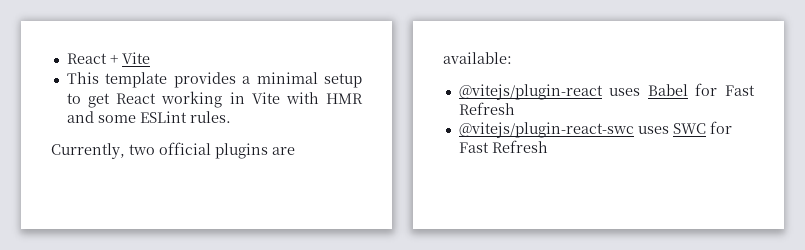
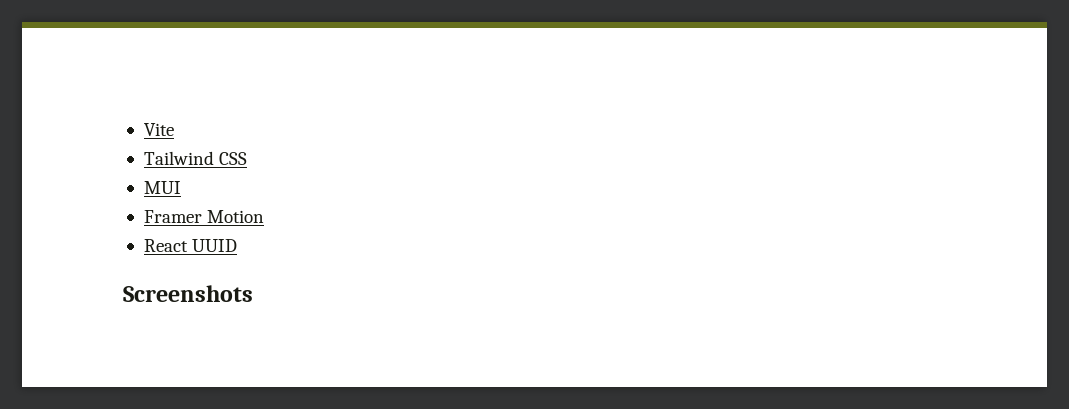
[66,53,118,64] React + -> (143, 129) none
[66,72,363,88] [66,91,363,108] [66,111,231,123] [51,142,295,159] [443,52,512,64] [458,83,755,100] [458,102,515,115] [458,121,732,138] [458,140,548,153] This template provides a minimal setup to get React working in Vite with HMR and some ESLint rules. // Currently, two official plugins are available: // @vitejs/plugin-react uses Babel for Fast Refresh // @vitejs/plugin-react-swc uses SWC for Fast Refresh -> [143,151,248,165] [143,181,181,194] [143,210,265,223] [143,239,238,252] [123,285,253,302] Tailwind CSS // MUI // Framer Motion // React UUID // Screenshots

